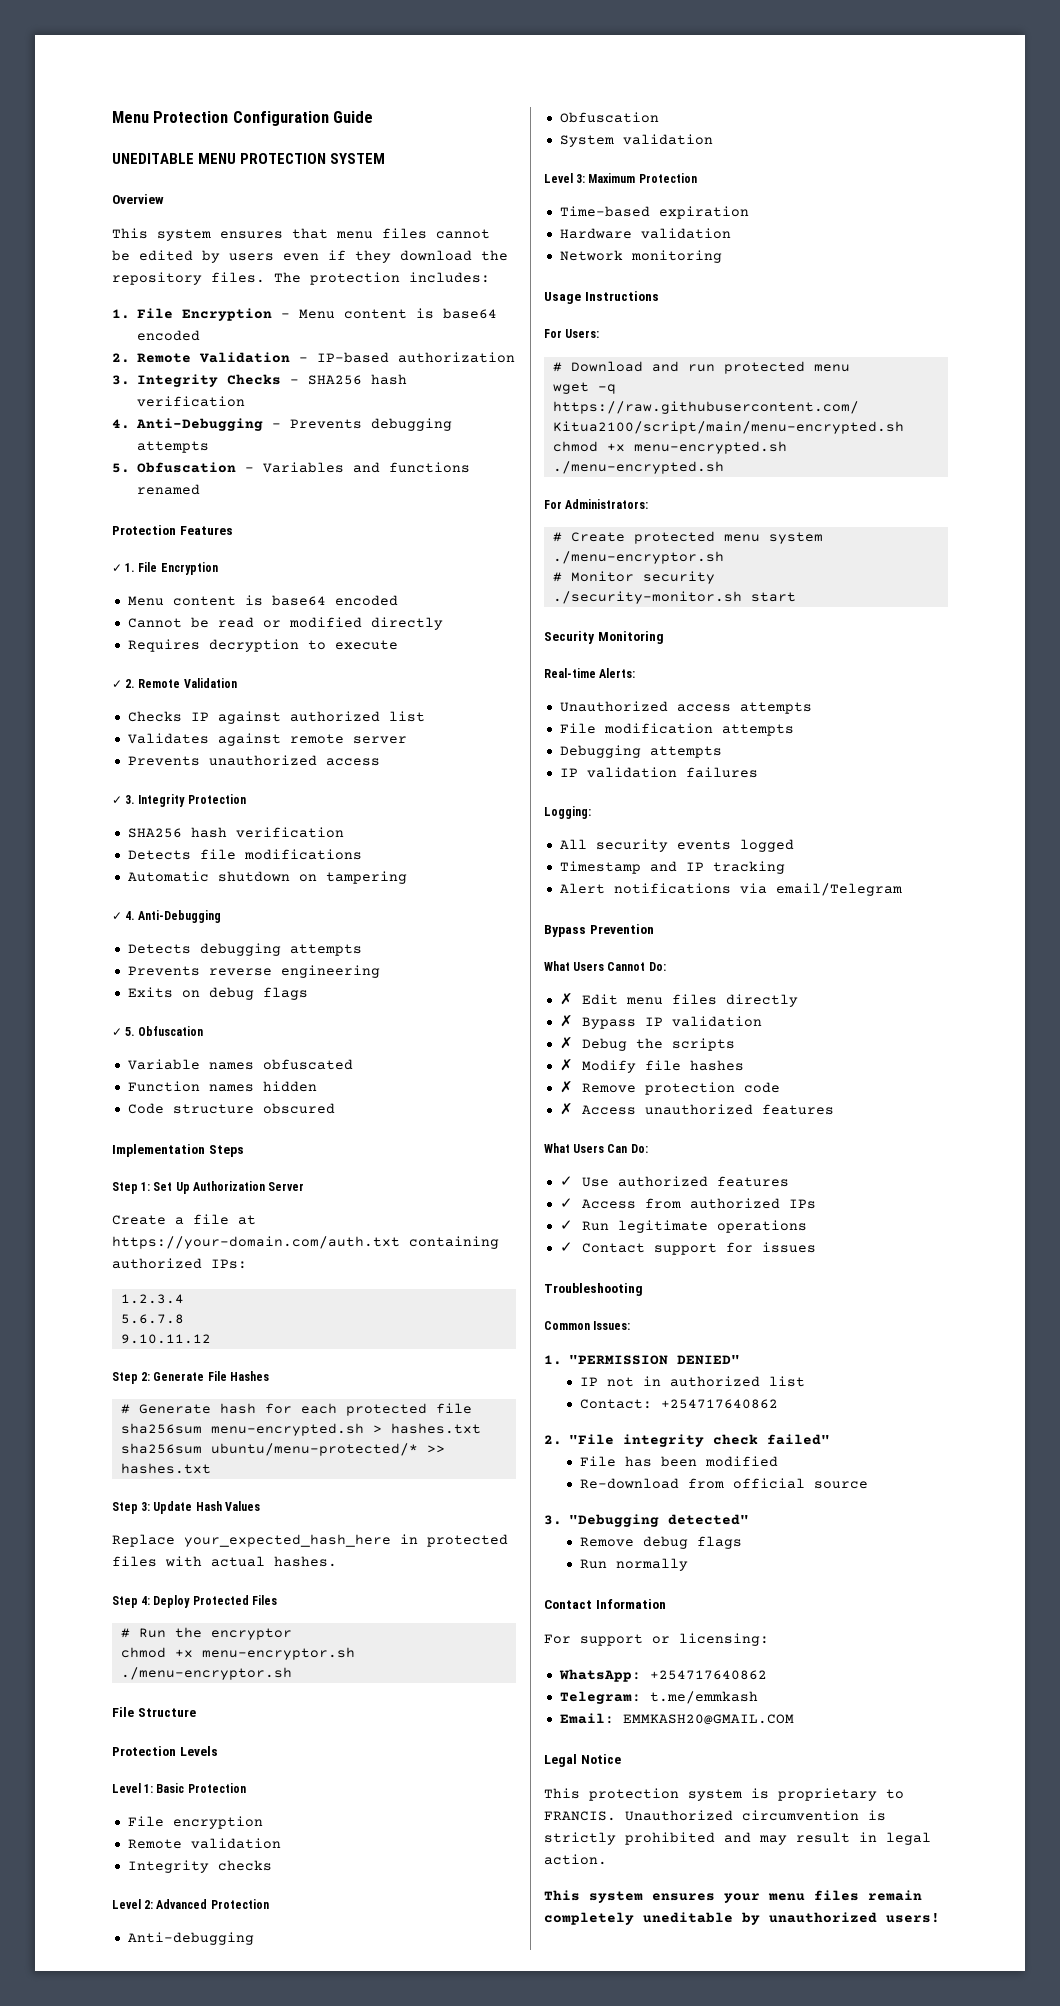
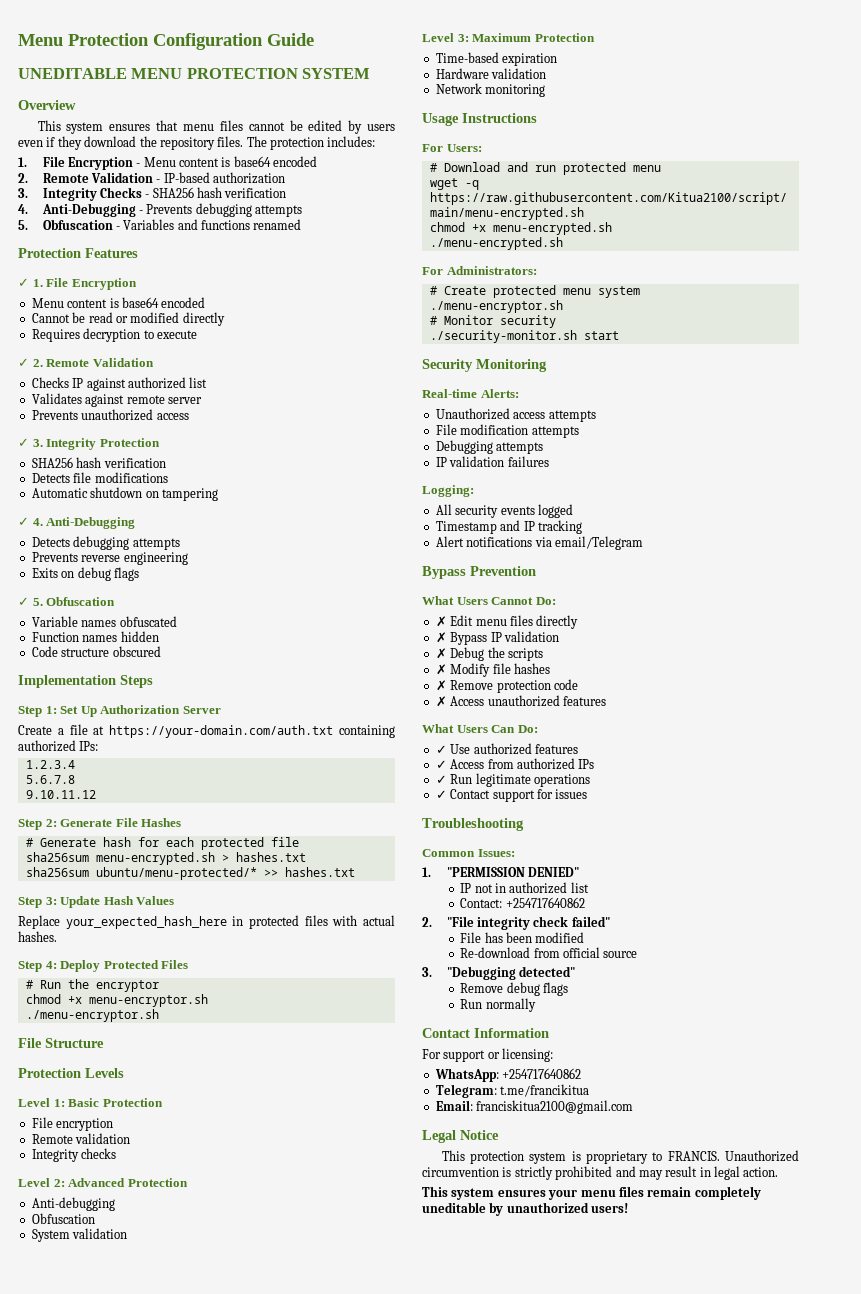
[649,1691,758,1704] t.me/emmkash -> [500,1084,590,1097] t.me/francikitua
[622,1714,794,1725] EMMKASH20@GMAIL.COM -> [476,1100,634,1114] franciskitua2100@gmail.com

